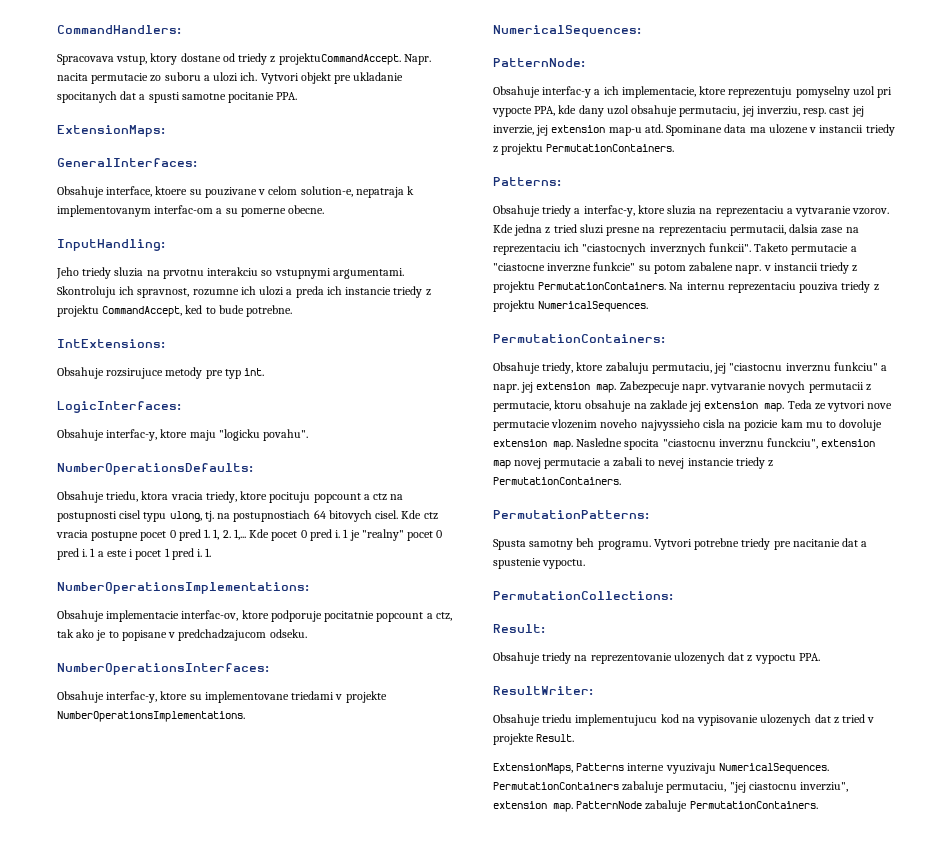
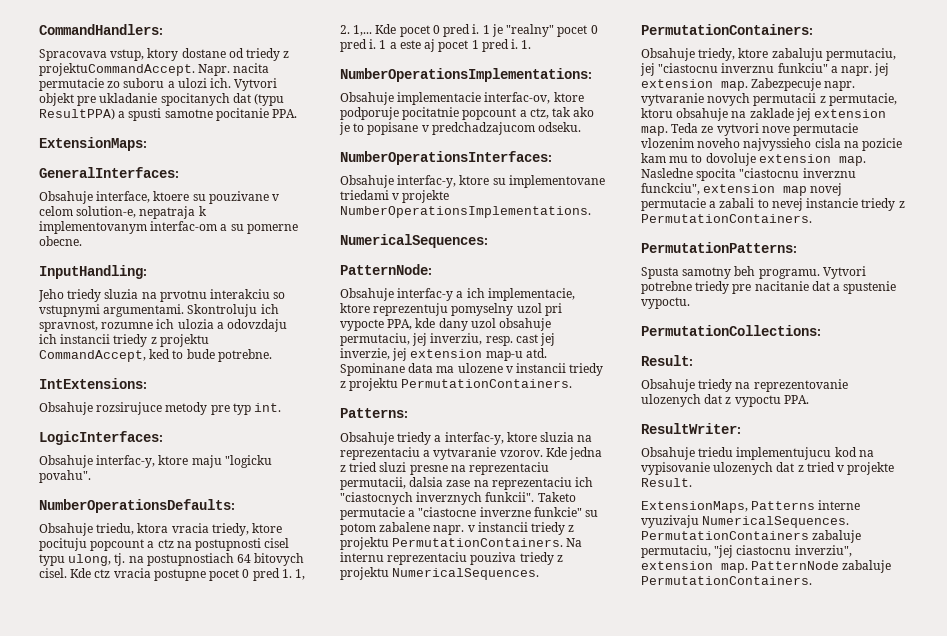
(137, 95) none -> [254,93,285,106] [39,108,115,120] (typu ResultPPA)
[259,286,392,298] ulozi a preda ich instancie -> [177,319,288,332] [39,334,111,344] ulozia a odovzdaju ich instancii
[129,549,134,557] i -> [424,39,436,52] aj

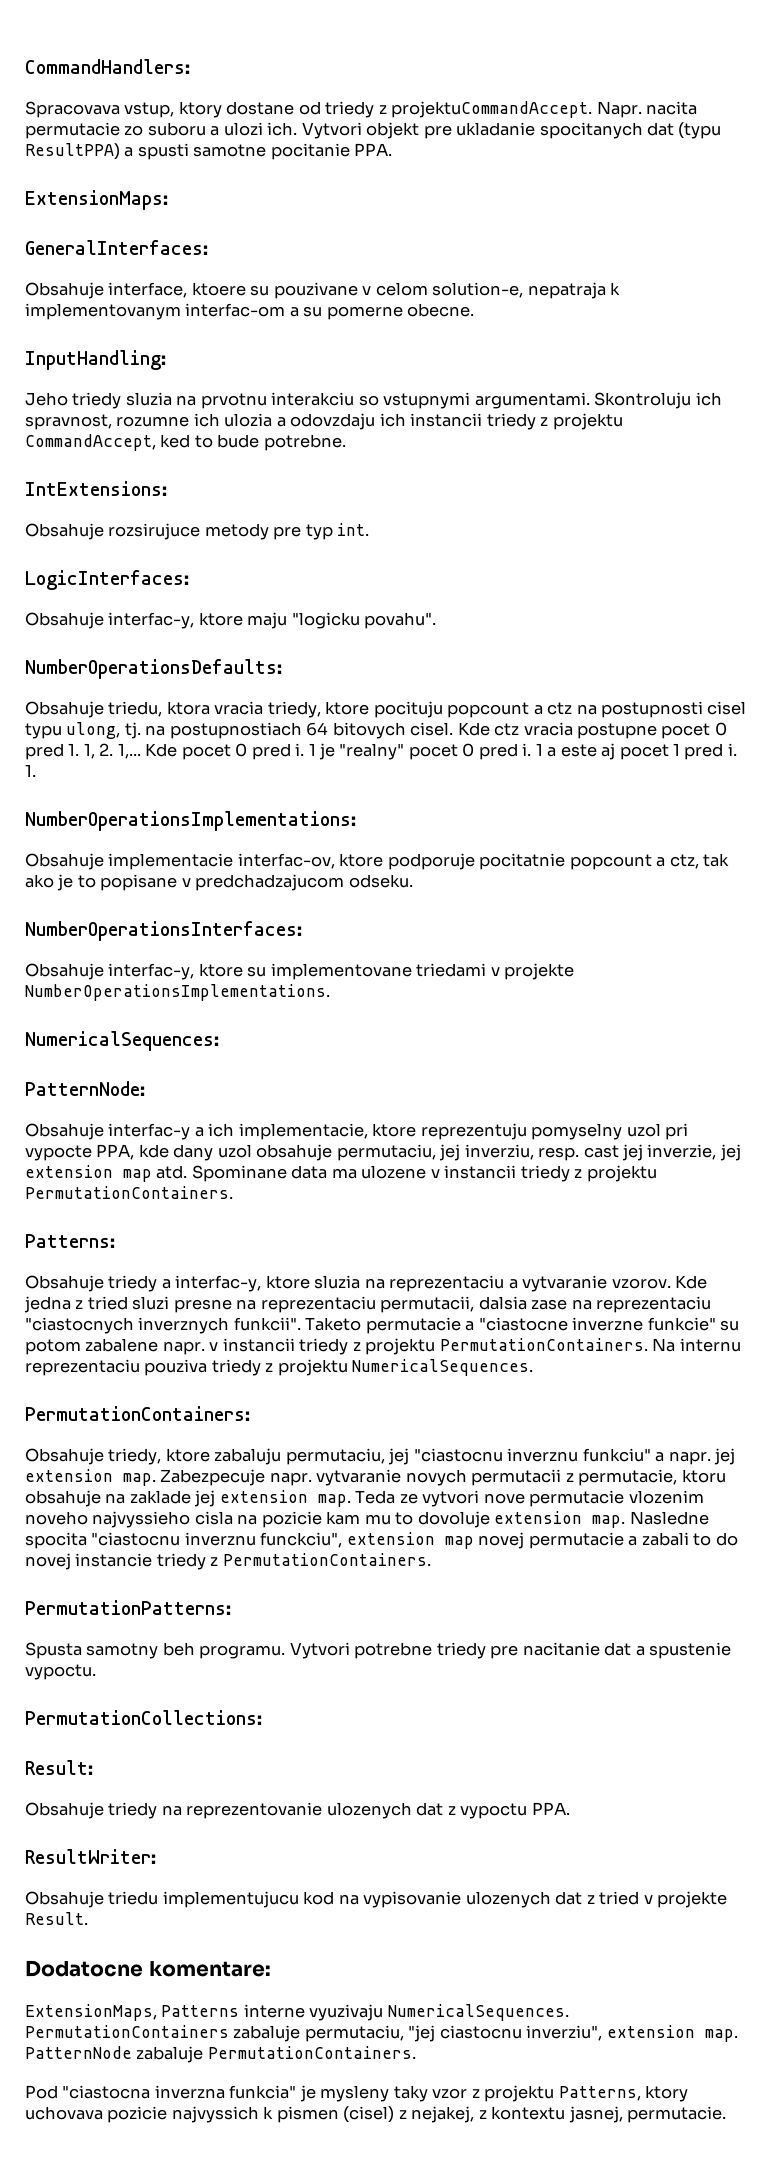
[485,351,523,361] map-u -> [123,1169,152,1182] map
[575,477,594,487] ich -> (712, 1304) none
[771,198,803,211] nevej -> [715,1532,738,1546] [25,1553,71,1570] do novej
(692, 482) none -> [25,1960,271,1977] // Dodatocne komentare:
(812, 580) none -> [25,2085,689,2102] [25,2106,727,2123] // Pod "ciastocna inverzna funkcia" je mysleny taky vzor z projektu Patterns, ktory uchovava pozicie najvyssich k pismen (cisel) z nejakej, z kontextu jasnej, permutacie.

